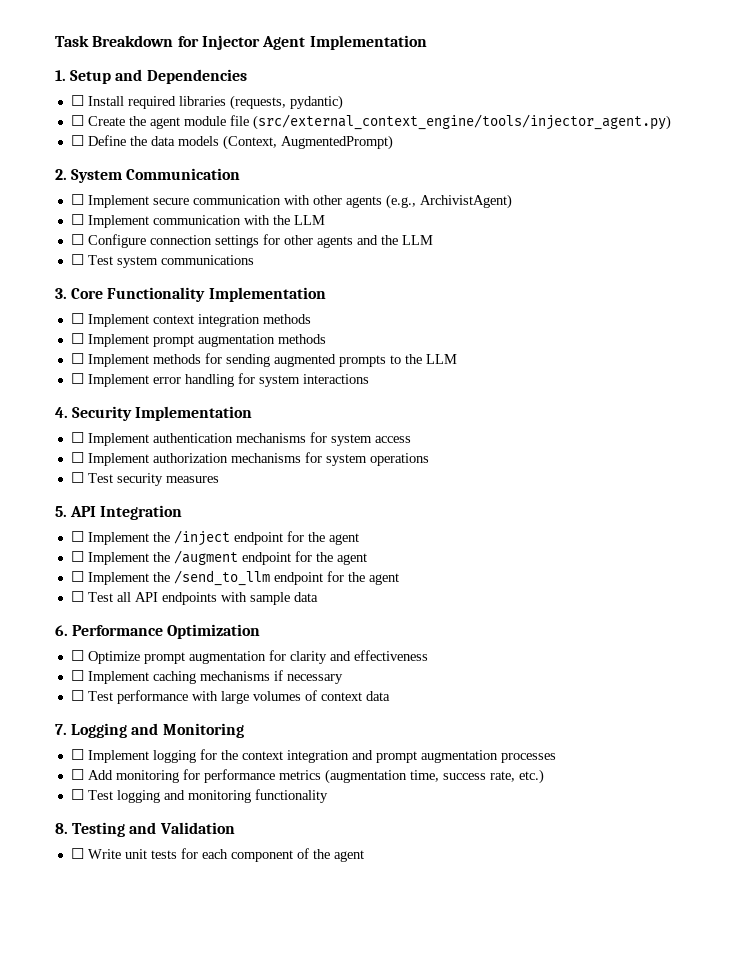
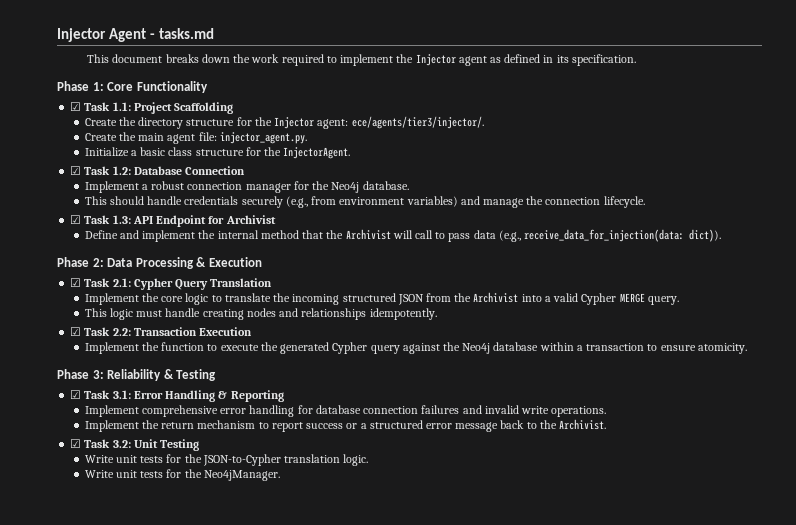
[55,35,427,50] [55,69,247,84] [70,95,343,110] [70,114,671,130] [70,135,393,150] [55,168,241,183] [70,194,512,209] [70,214,325,228] [70,234,433,248] [70,254,254,268] [55,287,326,302] [70,313,311,327] [70,333,326,347] [70,353,457,367] [70,373,369,387] [55,406,253,421] [70,432,411,446] [70,452,429,466] [70,472,219,486] [55,505,183,520] [70,530,359,546] [70,550,367,565] [70,570,399,586] [70,591,318,605] [55,624,261,639] [70,650,428,664] [70,670,343,684] [70,690,390,704] [55,723,244,738] [70,749,556,763] [70,769,544,784] [70,789,328,803] [55,822,235,837] [70,848,364,862] Task Breakdown for Injector Agent Implementation // 1. Setup and Dependencies // ☐ Install required libraries (requests, pydantic) // ☐ Create the agent module file (src/external_context_engine/tools/injector_agent.py) // ☐ Define the data models (Context, AugmentedPrompt) // 2. System Communication // ☐ Implement secure communication with other agents (e.g., ArchivistAgent) // ☐ Implement communication with the LLM // ☐ Configure connection settings for other agents and the LLM // ☐ Test system communications // 3. Core Functionality Implementation // ☐ Implement context integration methods // ☐ Implement prompt augmentation methods // ☐ Implement methods for sending augmented prompts to the LLM // ☐ Implement error handling for system interactions // 4. Security Implementation // ☐ Implement authentication mechanisms for system access // ☐ Implement authorization mechanisms for system operations // ☐ Test security measures // 5. API Integration // ☐ Implement the /inject endpoint for the agent // ☐ Implement the /augment endpoint for the agent // ☐ Implement the /send_to_llm endpoint for the agent // ☐ Test all API endpoints with sample data // 6. Performance Optimization // ☐ Optimize prompt augmentation for clarity and effectiveness // ☐ Implement caching mechanisms if necessary // ☐ Test performance with large volumes of context data // 7. Logging and Monitoring // ☐ Implement logging for the context integration and prompt augmentation processes // ☐ Add monitoring for performance metrics (augmentation time, success rate, etc.) // ☐ Test logging and monitoring functionality // 8. Testing and Validation // ☐ Write unit tests for each component of the agent -> [57,28,214,42] [87,54,636,66] [57,81,208,93] [70,102,234,114] [84,116,484,129] [84,132,307,144] [84,147,351,159] [70,166,246,175] [84,181,409,193] [84,196,645,208] [70,215,276,227] [84,229,722,242] [57,257,262,269] [70,278,273,290] [84,292,679,305] [84,308,437,320] [70,327,253,336] [84,342,747,354] [57,369,217,381] [70,390,284,402] [84,405,607,417] [84,419,607,432] [70,439,200,451] [84,454,369,466] [84,469,280,481] Injector Agent - tasks.md // This document breaks down the work required to implement the Injector agent as defined in its specification. // Phase 1: Core Functionality // ☑ Task 1.1: Project Scaffolding // Create the directory structure for the Injector agent: ece/agents/tier3/injector/. // Create the main agent file: injector_agent.py. // Initialize a basic class structure for the InjectorAgent. // ☑ Task 1.2: Database Connection // Implement a robust connection manager for the Neo4j database. // This should handle credentials securely (e.g., from environment variables) and manage the connection lifecycle. // ☑ Task 1.3: API Endpoint for Archivist // Define and implement the internal method that the Archivist will call to pass data (e.g., receive_data_for_injection(data: dict)). // Phase 2: Data Processing & Execution // ☑ Task 2.1: Cypher Query Translation // Implement the core logic to translate the incoming structured JSON from the Archivist into a valid Cypher MERGE query. // This logic must handle creating nodes and relationships idempotently. // ☑ Task 2.2: Transaction Execution // Implement the function to execute the generated Cypher query against the Neo4j database within a transaction to ensure atomicity. // Phase 3: Reliability & Testing // ☑ Task 3.1: Error Handling & Reporting // Implement comprehensive error handling for database connection failures and invalid write operations. // Implement the return mechanism to report success or a structured error message back to the Archivist. // ☑ Task 3.2: Unit Testing // Write unit tests for the JSON-to-Cypher translation logic. // Write unit tests for the Neo4jManager.

